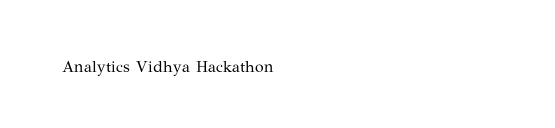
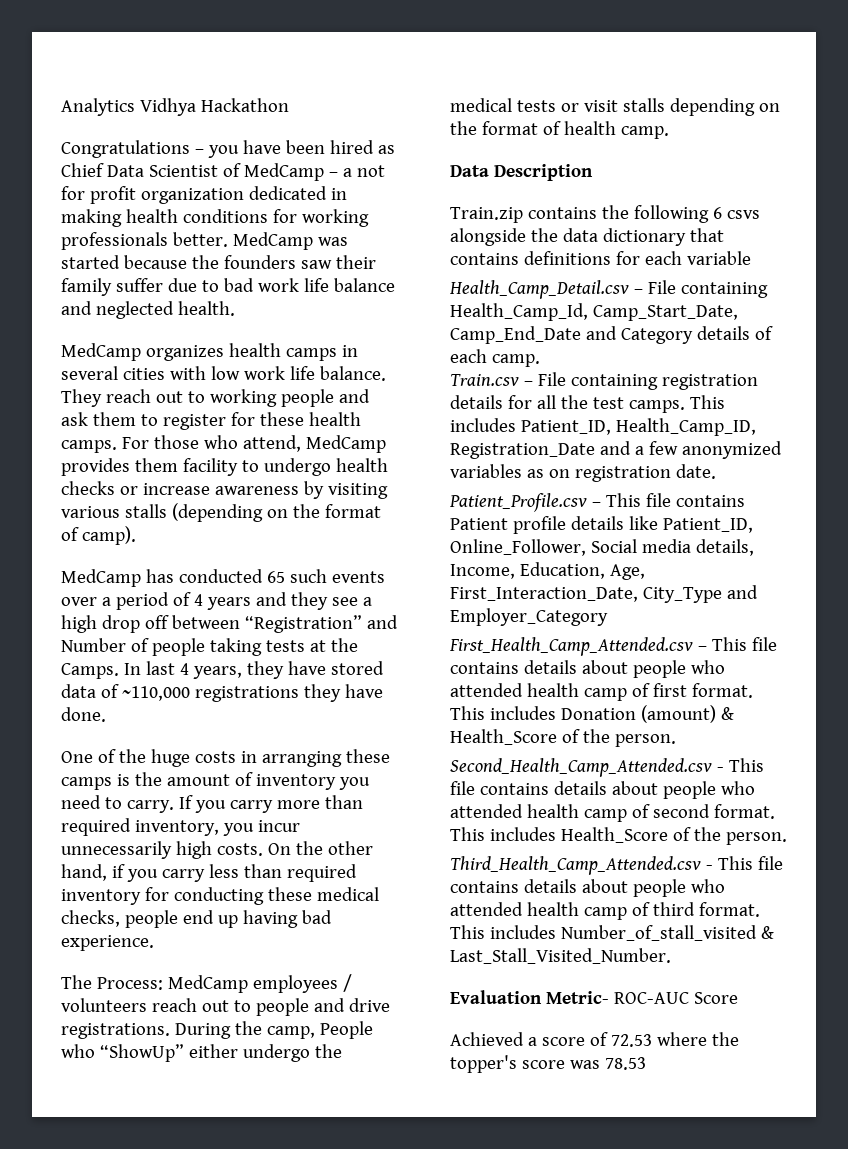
(274, 67) none -> [61,140,395,158] [61,163,385,181] [61,186,347,204] [61,209,369,227] [61,232,348,250] [61,255,376,269] [61,278,395,296] [61,301,235,319] [61,343,358,361] [61,366,386,381] [61,389,370,407] [61,412,361,430] [61,435,386,453] [61,458,388,476] [61,481,388,499] [61,503,381,522] [61,526,136,545] [61,569,385,587] [61,592,372,610] [61,615,398,633] [61,638,358,656] [61,661,384,679] [61,684,383,702] [61,707,106,722] [61,749,390,767] [61,772,370,790] [61,795,363,813] [61,818,300,836] [61,841,373,859] [61,864,357,882] [61,887,379,905] [61,910,332,928] [61,935,154,951] [61,974,352,993] [61,998,390,1016] [61,1021,373,1039] [61,1044,342,1062] [450,98,780,116] [450,121,669,139] [450,164,593,181] [450,205,760,223] [450,228,724,246] [450,251,751,265] [449,280,768,299] [450,303,738,321] [450,326,773,344] [450,349,540,367] [450,372,758,390] [450,395,725,413] [450,418,756,436] [450,441,782,459] [450,464,716,482] [449,493,745,512] [450,516,753,534] [450,539,754,556] [450,562,645,580] [450,585,758,603] [450,608,608,626] [449,637,777,656] [450,660,725,678] [450,683,753,701] [450,705,734,723] [450,729,676,747] [450,758,764,777] [450,781,755,799] [450,804,775,822] [450,827,787,845] [450,856,783,875] [450,879,725,897] [450,902,760,920] [450,925,774,941] [450,948,671,964] [450,990,738,1004] [450,1032,739,1047] [450,1055,646,1073] // Congratulations – you have been hired as Chief Data Scientist of MedCamp – a not for profit organization dedicated in making health conditions for working professionals better. MedCamp was started because the founders saw their family suffer due to bad work life balance and neglected health. // MedCamp organizes health camps in several cities with low work life balance. They reach out to working people and ask them to register for these health camps. For those who attend, MedCamp provides them facility to undergo health checks or increase awareness by visiting various stalls (depending on the format of camp). // MedCamp has conducted 65 such events over a period of 4 years and they see a high drop off between “Registration” and Number of people taking tests at the Camps. In last 4 years, they have stored data of ~110,000 registrations they have done. // One of the huge costs in arranging these camps is the amount of inventory you need to carry. If you carry more than required inventory, you incur unnecessarily high costs. On the other hand, if you carry less than required inventory for conducting these medical checks, people end up having bad experience. // The Process: MedCamp employees / volunteers reach out to people and drive registrations. During the camp, People who “ShowUp” either undergo the medical tests or visit stalls depending on the format of health camp. // Data Description // Train.zip contains the following 6 csvs alongside the data dictionary that contains definitions for each variable // Health_Camp_Detail.csv – File containing Health_Camp_Id, Camp_Start_Date, Camp_End_Date and Category details of each camp. // Train.csv – File containing registration details for all the test camps. This includes Patient_ID, Health_Camp_ID, Registration_Date and a few anonymized variables as on registration date. // Patient_Profile.csv – This file contains Patient profile details like Patient_ID, Online_Follower, Social media details, Income, Education, Age, First_Interaction_Date, City_Type and Employer_Category // First_Health_Camp_Attended.csv – This file contains details about people who attended health camp of first format. This includes Donation (amount) & Health_Score of the person. // Second_Health_Camp_Attended.csv - This file contains details about people who attended health camp of second format. This includes Health_Score of the person. // Third_Health_Camp_Attended.csv - This file contains details about people who attended health camp of third format. This includes Number_of_stall_visited & Last_Stall_Visited_Number. // Evaluation Metric- ROC-AUC Score // Achieved a score of 72.53 where the topper's score was 78.53

